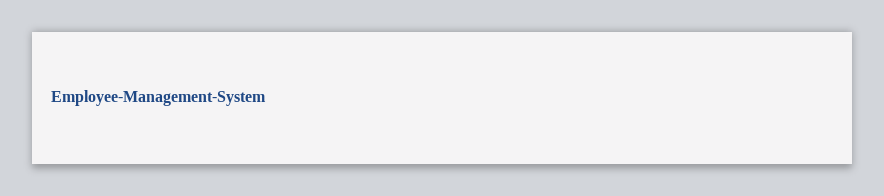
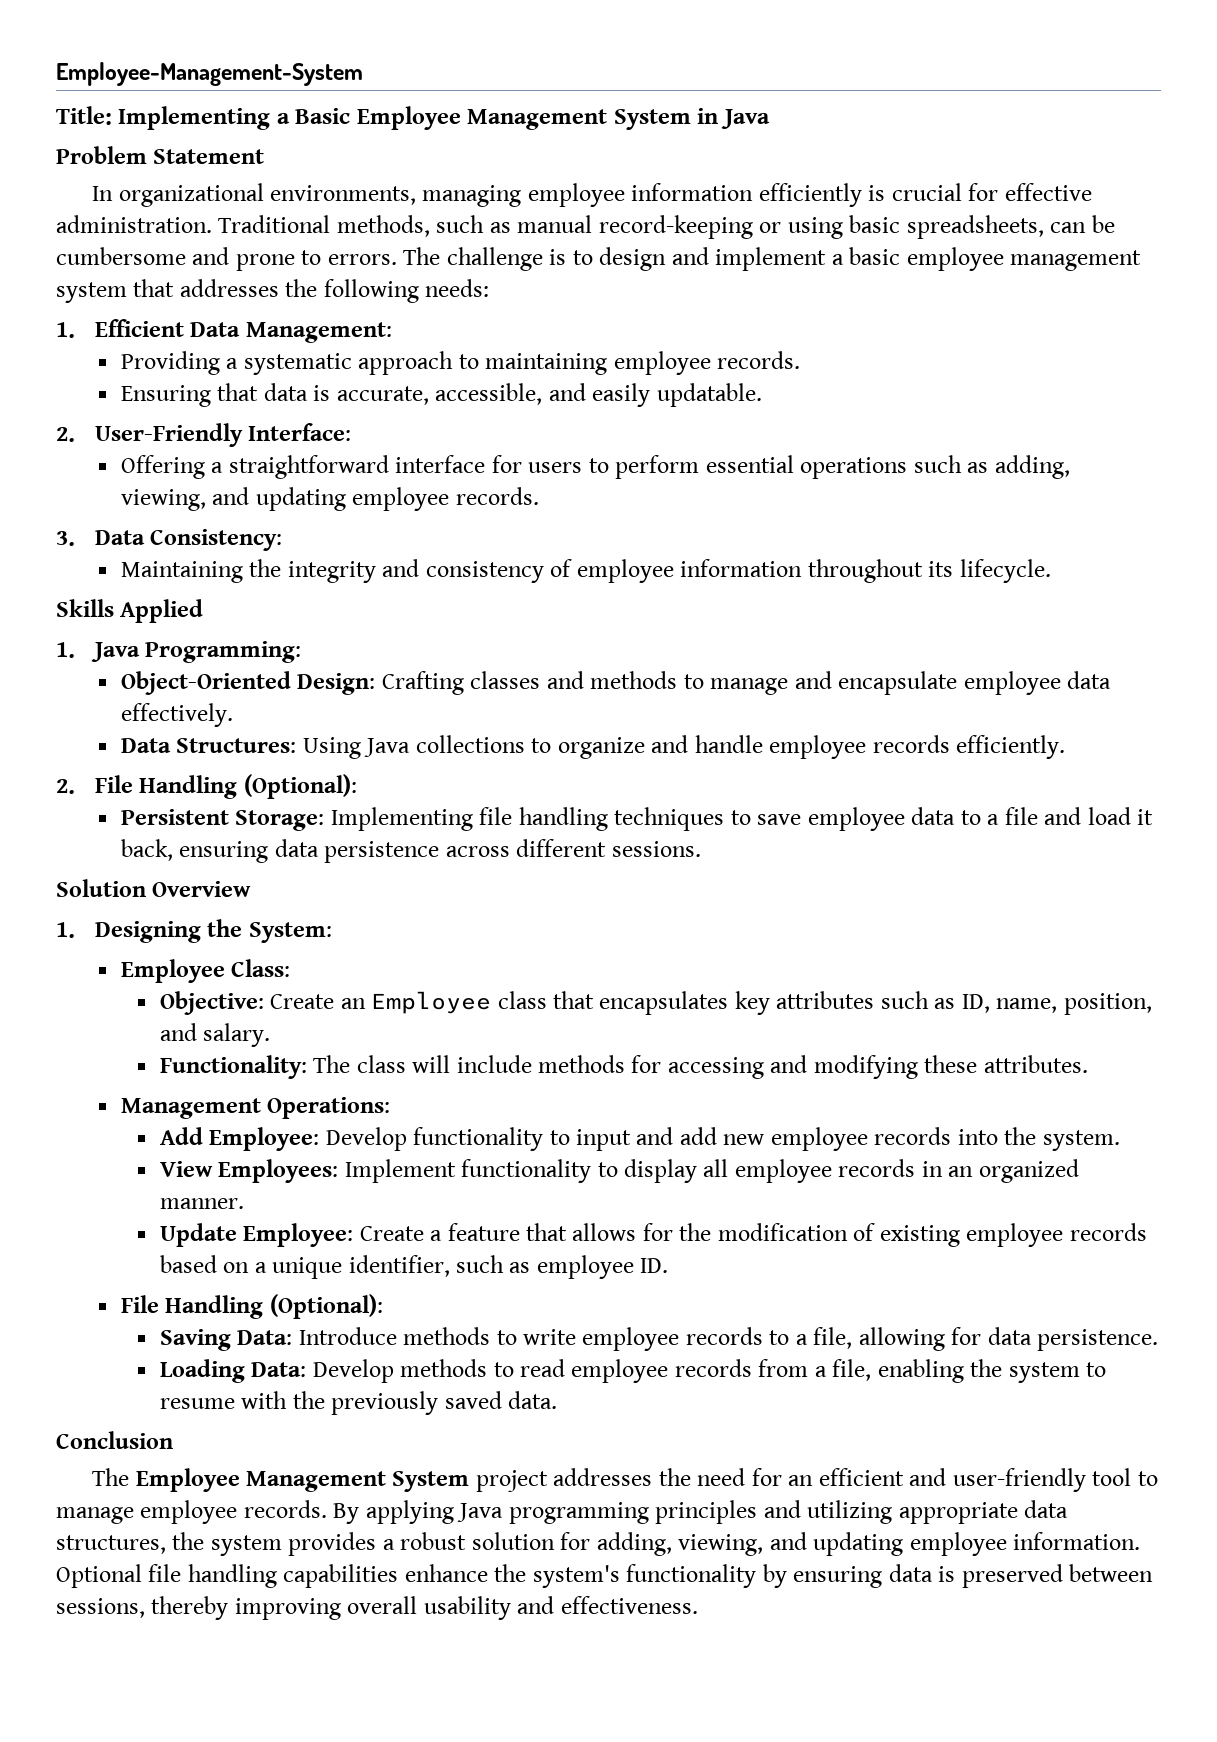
(266, 98) none -> [56,106,770,130] [56,146,265,164] [92,183,1092,207] [56,215,1115,239] [56,247,1142,271] [56,279,490,303] [56,319,392,343] [120,351,801,375] [120,383,762,407] [56,423,352,447] [120,455,1070,479] [120,487,539,511] [56,529,283,551] [120,559,1051,583] [56,599,204,623] [56,641,302,663] [120,671,1112,695] [120,703,233,727] [120,735,1066,759] [56,774,357,799] [120,807,1154,831] [120,839,701,863] [56,879,252,897] [56,919,332,943] [120,959,291,983] [159,991,1152,1015] [159,1023,271,1047] [159,1055,1088,1079] [120,1097,391,1119] [159,1127,1120,1151] [159,1159,1079,1183] [159,1198,244,1209] [159,1223,1147,1247] [159,1255,669,1279] [120,1294,383,1319] [159,1327,1159,1351] [159,1359,1107,1383] [159,1391,557,1415] [56,1431,173,1449] [92,1468,1158,1492] [56,1500,1069,1524] [56,1532,1141,1556] [56,1564,1154,1588] [56,1596,698,1620] // Title: Implementing a Basic Employee Management System in Java // Problem Statement // In organizational environments, managing employee information efficiently is crucial for effective administration. Traditional methods, such as manual record-keeping or using basic spreadsheets, can be cumbersome and prone to errors. The challenge is to design and implement a basic employee management system that addresses the following needs: // 1. Efficient Data Management: // Providing a systematic approach to maintaining employee records. // Ensuring that data is accurate, accessible, and easily updatable. // 2. User-Friendly Interface: // Offering a straightforward interface for users to perform essential operations such as adding, viewing, and updating employee records. // 3. Data Consistency: // Maintaining the integrity and consistency of employee information throughout its lifecycle. // Skills Applied // 1. Java Programming: // Object-Oriented Design: Crafting classes and methods to manage and encapsulate employee data effectively. // Data Structures: Using Java collections to organize and handle employee records efficiently. // 2. File Handling (Optional): // Persistent Storage: Implementing file handling techniques to save employee data to a file and load it back, ensuring data persistence across different sessions. // Solution Overview // 1. Designing the System: // Employee Class: // Objective: Create an Employee class that encapsulates key attributes such as ID, name, position, and salary. // Functionality: The class will include methods for accessing and modifying these attributes. // Management Operations: // Add Employee: Develop functionality to input and add new employee records into the system. // View Employees: Implement functionality to display all employee records in an organized manner. // Update Employee: Create a feature that allows for the modification of existing employee records based on a unique identifier, such as employee ID. // File Handling (Optional): // Saving Data: Introduce methods to write employee records to a file, allowing for data persistence. // Loading Data: Develop methods to read employee records from a file, enabling the system to resume with the previously saved data. // Conclusion // The Employee Management System project addresses the need for an efficient and user-friendly tool to manage employee records. By applying Java programming principles and utilizing appropriate data structures, the system provides a robust solution for adding, viewing, and updating employee information. Optional file handling capabilities enhance the system's functionality by ensuring data is preserved between sessions, thereby improving overall usability and effectiveness.

